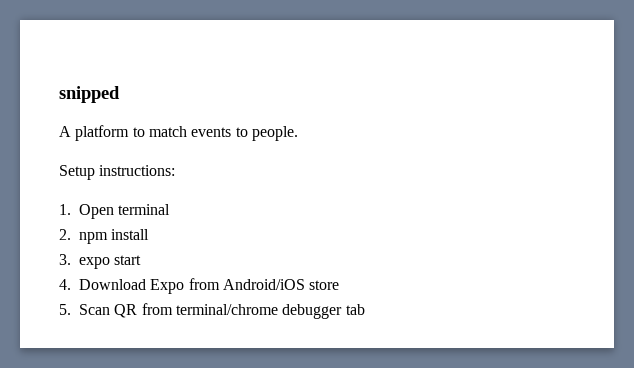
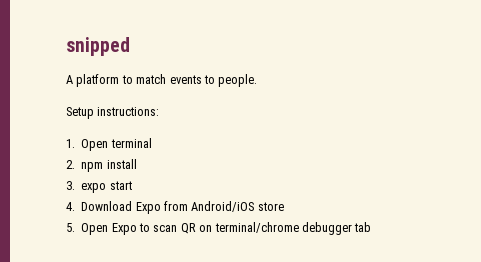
[79,303,173,318] Scan QR from -> [81,223,213,235] Open Expo to scan QR on

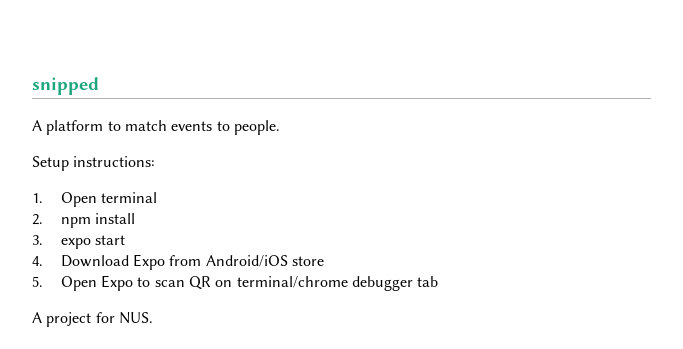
(372, 227) none -> [32,312,153,327] // A project for NUS.

